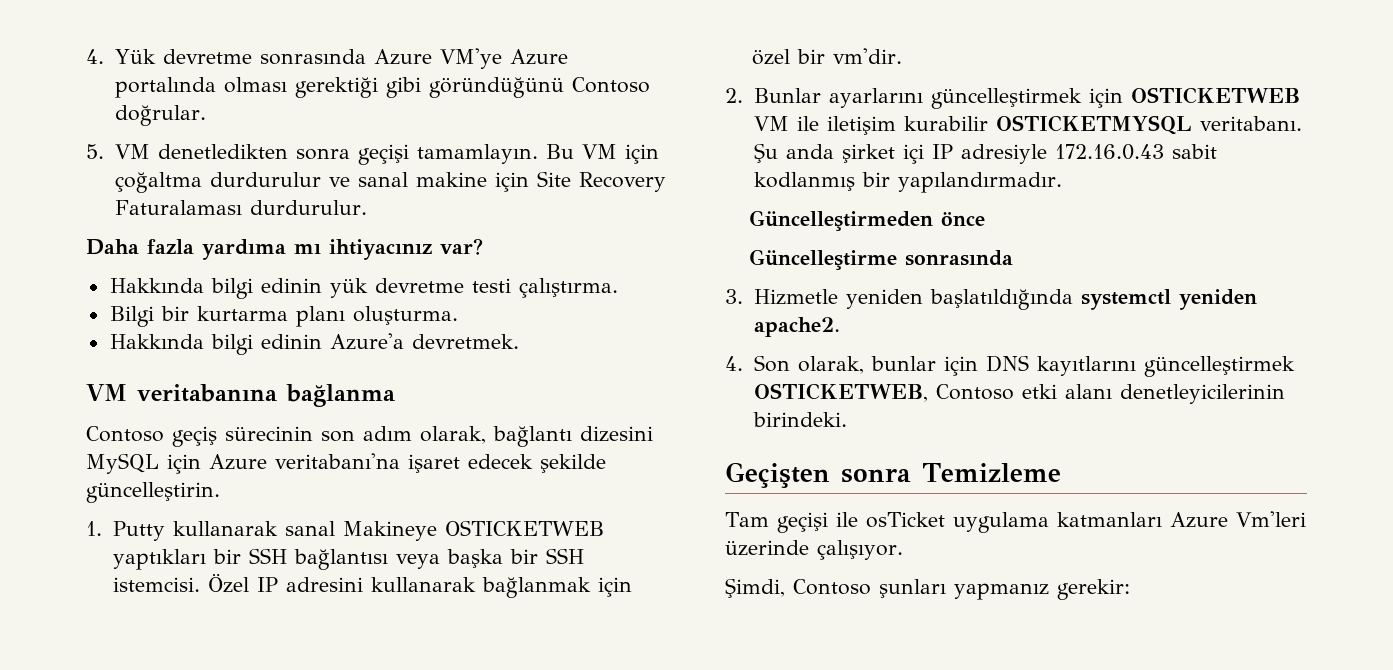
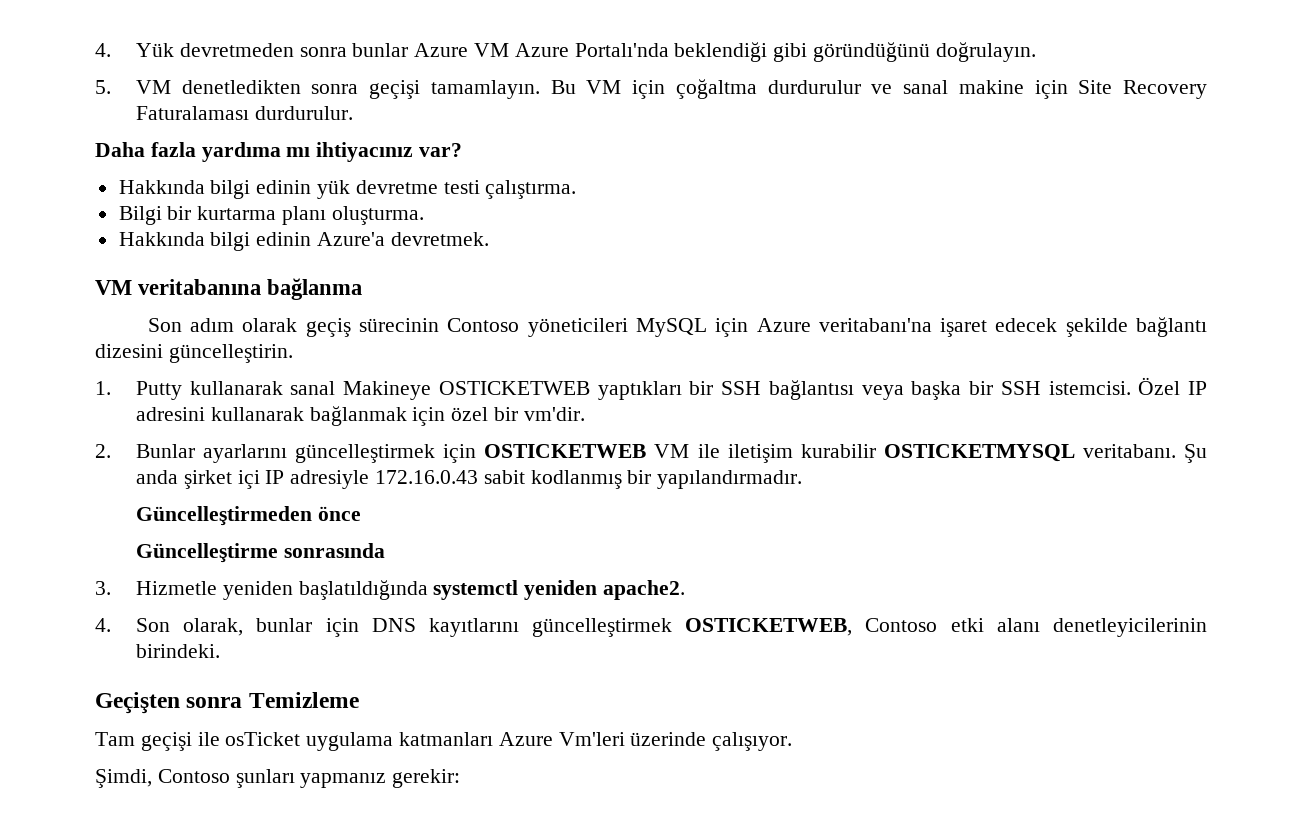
[162,48,568,69] [114,77,650,98] [114,105,206,126] devretme sonrasında Azure VM'ye Azure portalında olması gerektiği gibi göründüğünü Contoso doğrular. -> [179,42,1036,62] devretmeden sonra bunlar Azure VM Azure Portalı'nda beklendiği gibi göründüğünü doğrulayın.
[86,426,653,447] Contoso geçiş sürecinin son adım olarak, bağlantı dizesini -> [147,318,628,337] Son adım olarak geçiş sürecinin Contoso yöneticileri
(606, 463) none -> [1136,317,1208,337] [95,344,163,358] bağlantı dizesini

